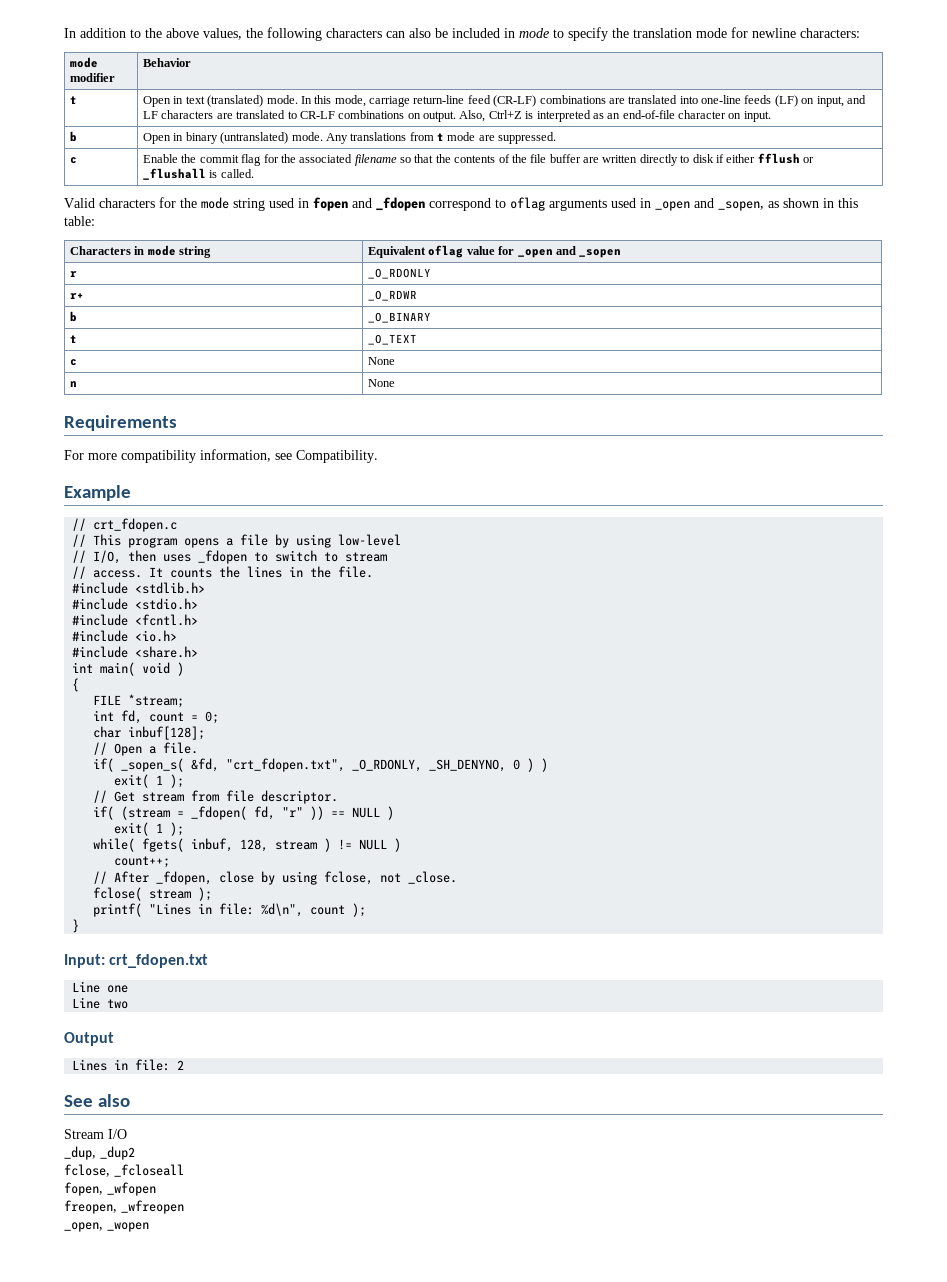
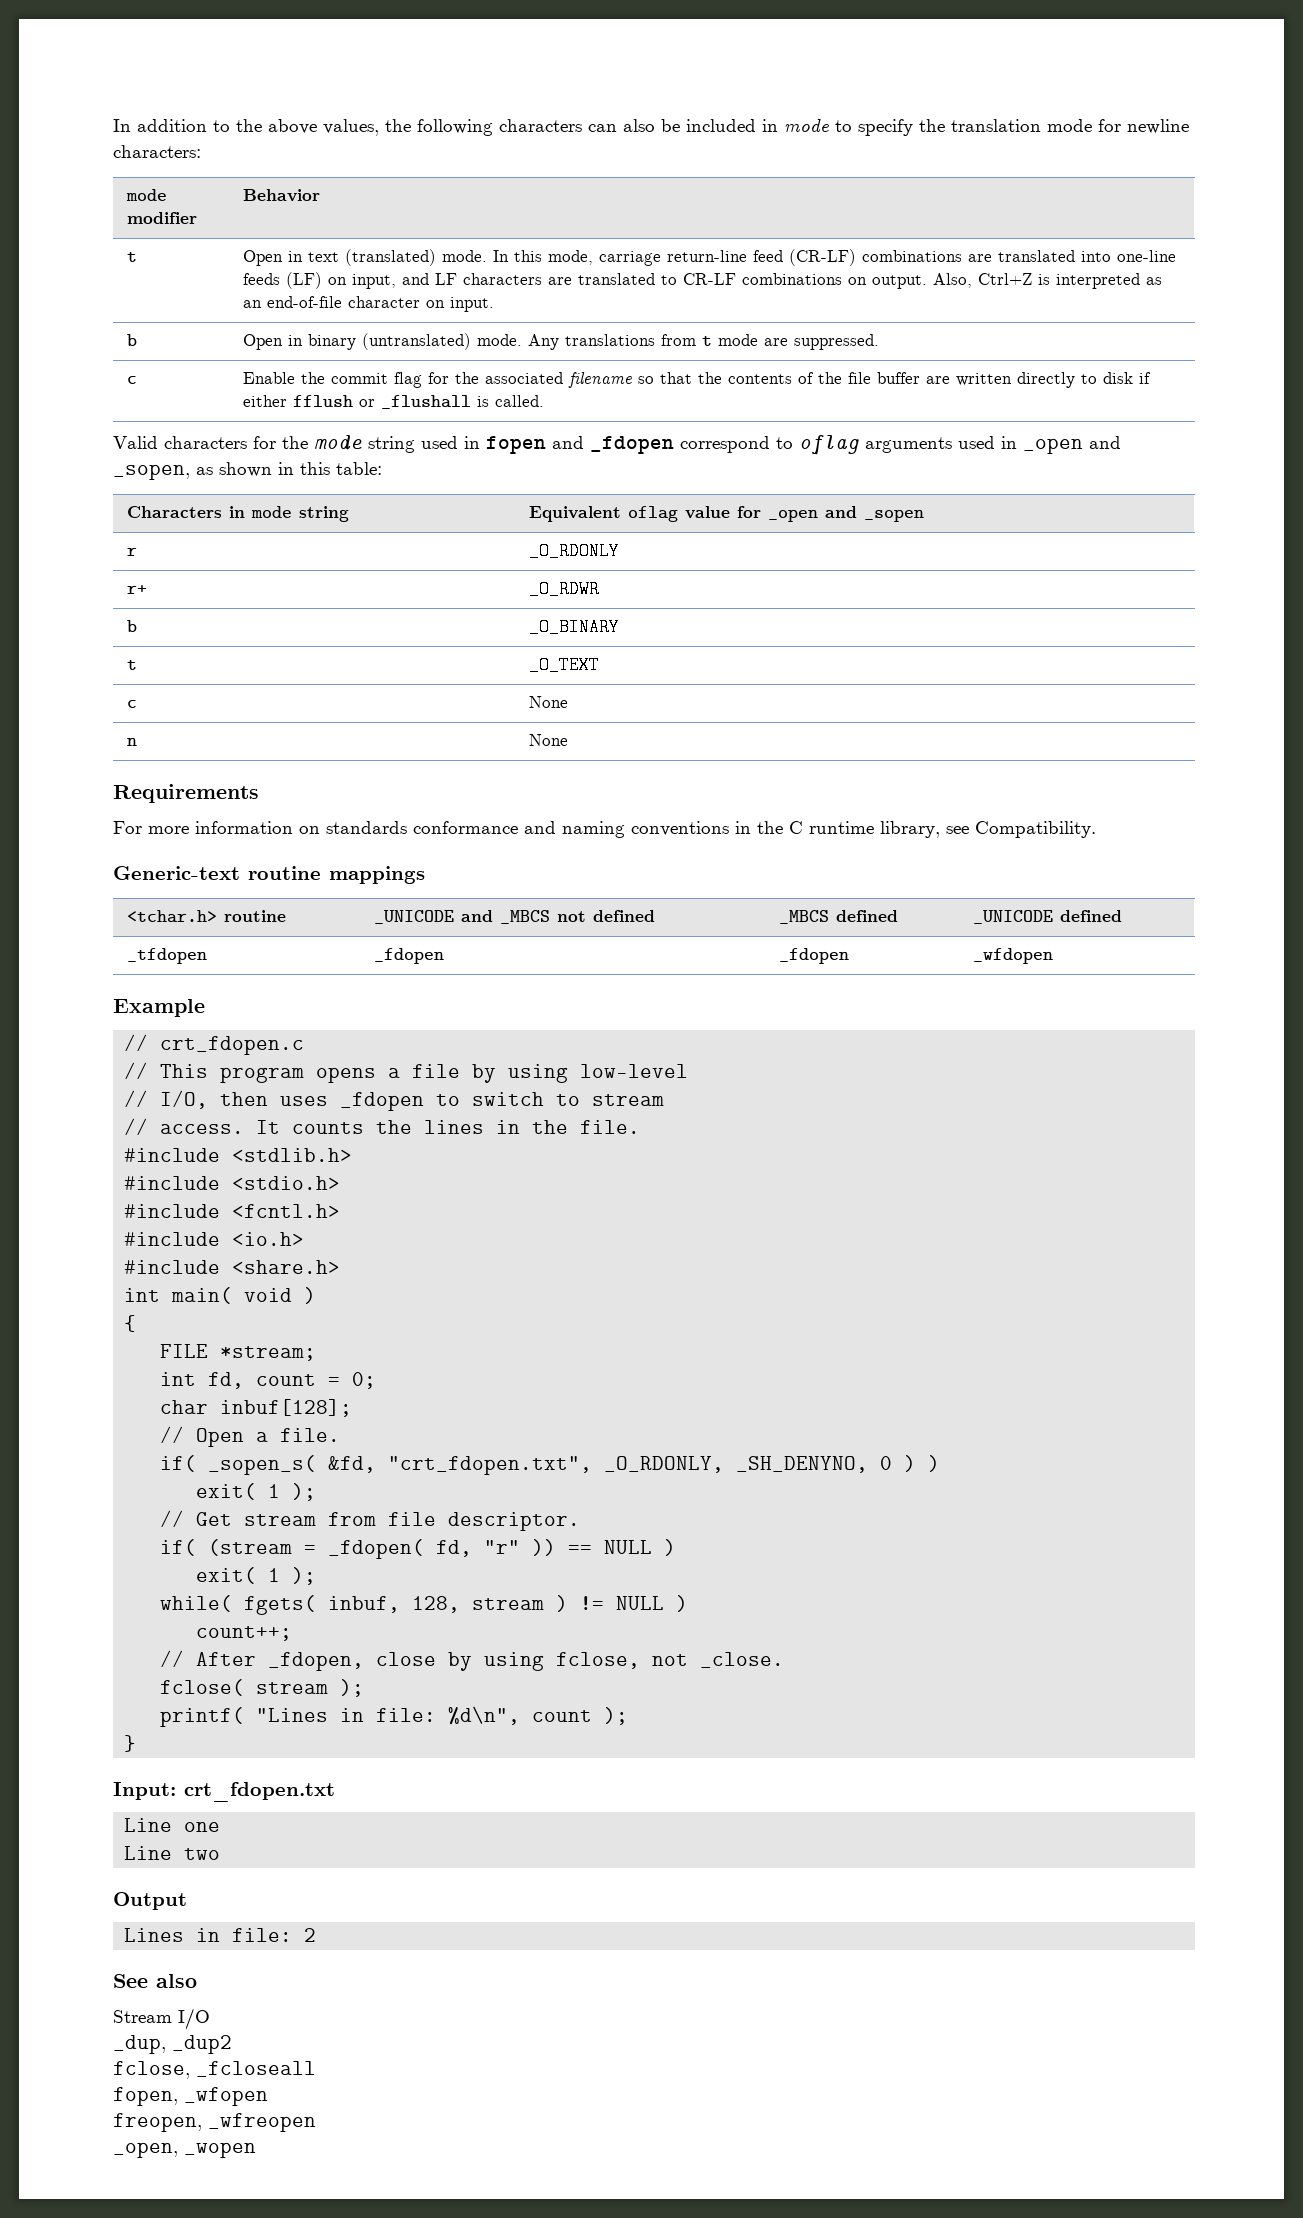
[121,449,378,463] compatibility information, see Compatibility. -> [195,821,1096,838] [113,866,425,884] [127,910,287,923] [374,910,656,924] [779,910,899,924] [973,910,1123,924] [127,948,208,964] [374,948,445,964] [779,948,850,964] [973,948,1054,964] information on standards conformance and naming conventions in the C runtime library, see Compatibility. // Generic-text routine mappings // <tchar.h> routine | _UNICODE and _MBCS not defined | _MBCS defined | _UNICODE defined // _tfdopen | _fdopen | _fdopen | _wfdopen

